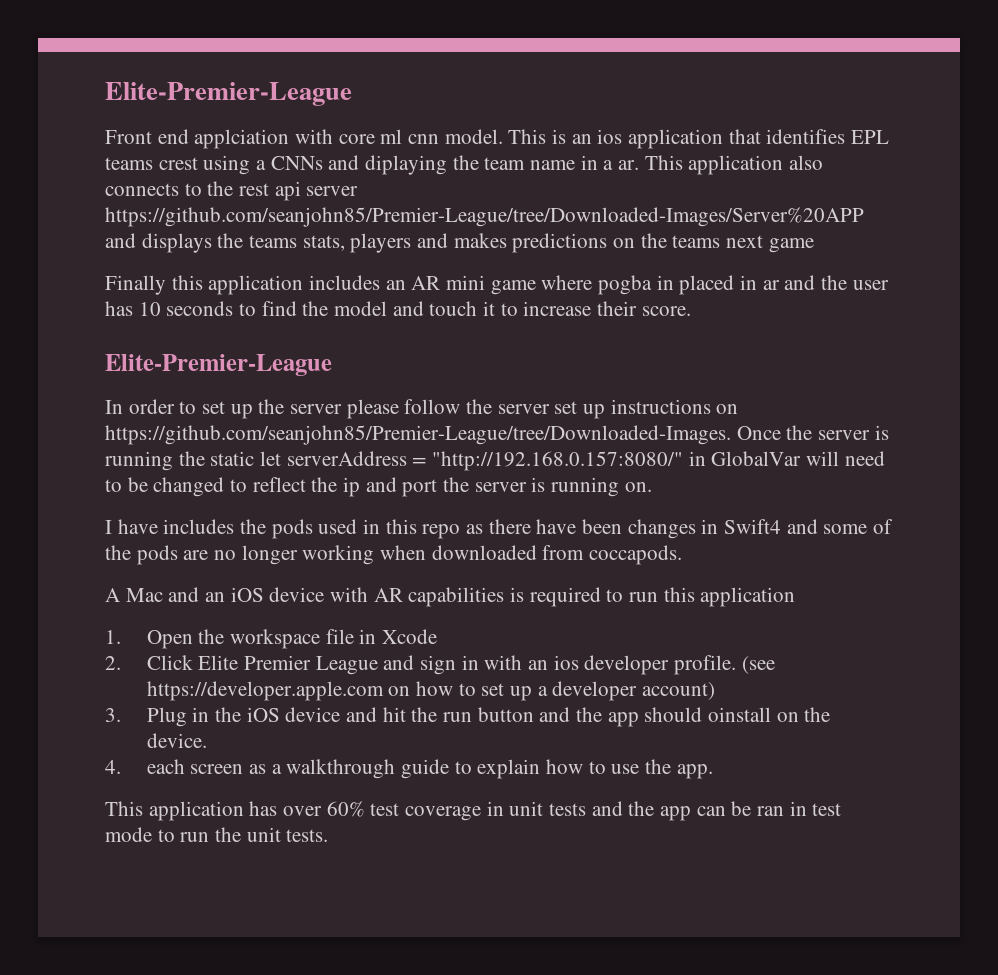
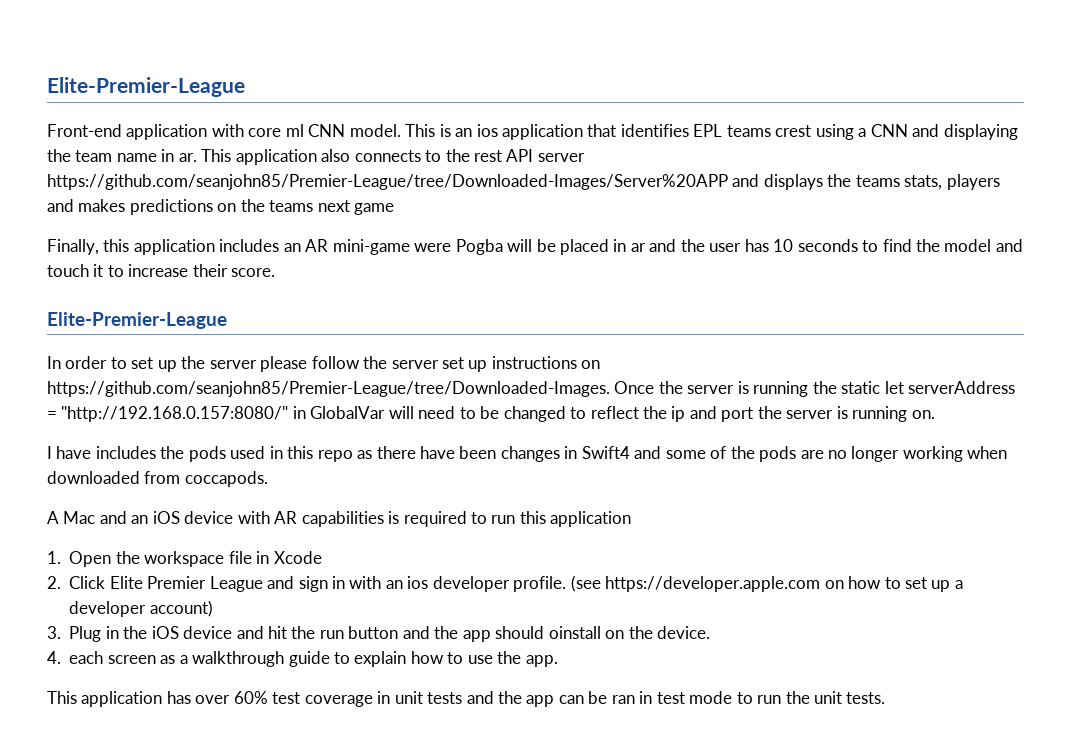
[105,82,352,106] [105,129,290,149] Elite-Premier-League // Front end applciation -> [47,77,245,97] [47,124,208,140] Elite-Premier-League // Front-end application
[408,134,440,144] cnn -> [308,124,346,137] CNN
[270,155,448,175] CNNs and diplaying -> [870,124,1018,140] CNN and displaying
[603,160,614,170] a -> (175, 155) none
[274,181,301,201] api -> [506,149,534,162] API
[105,275,166,295] Finally -> [47,239,99,255] Finally,
[446,275,674,295] mini game where pogba in -> [332,239,556,255] mini-game were Pogba will be

